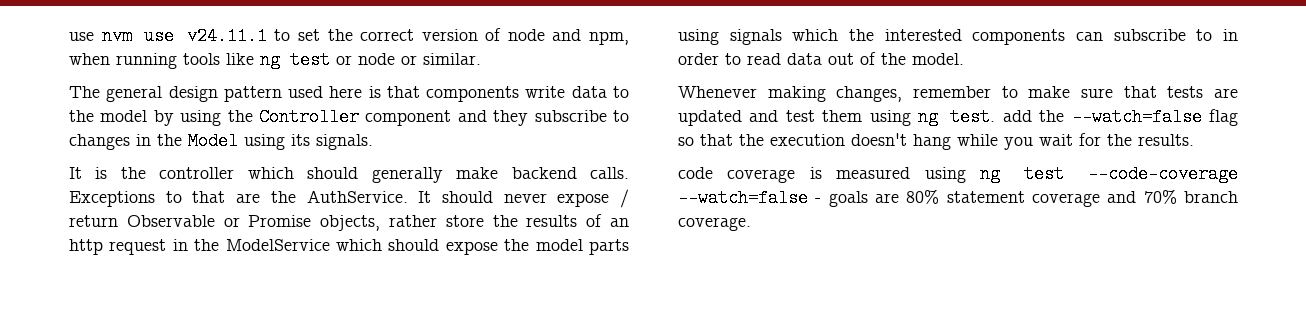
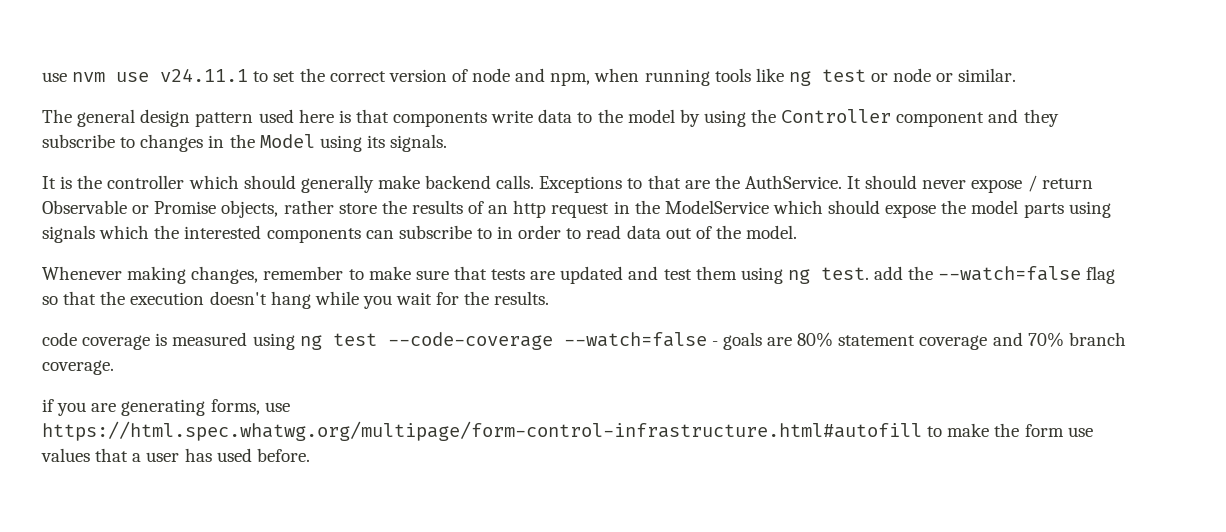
(751, 224) none -> [42,399,290,416] [42,421,1093,441] [41,448,310,462] // if you are generating forms, use https://html.spec.whatwg.org/multipage/form-control-infrastructure.html#autofill to make the form use values that a user has used before.

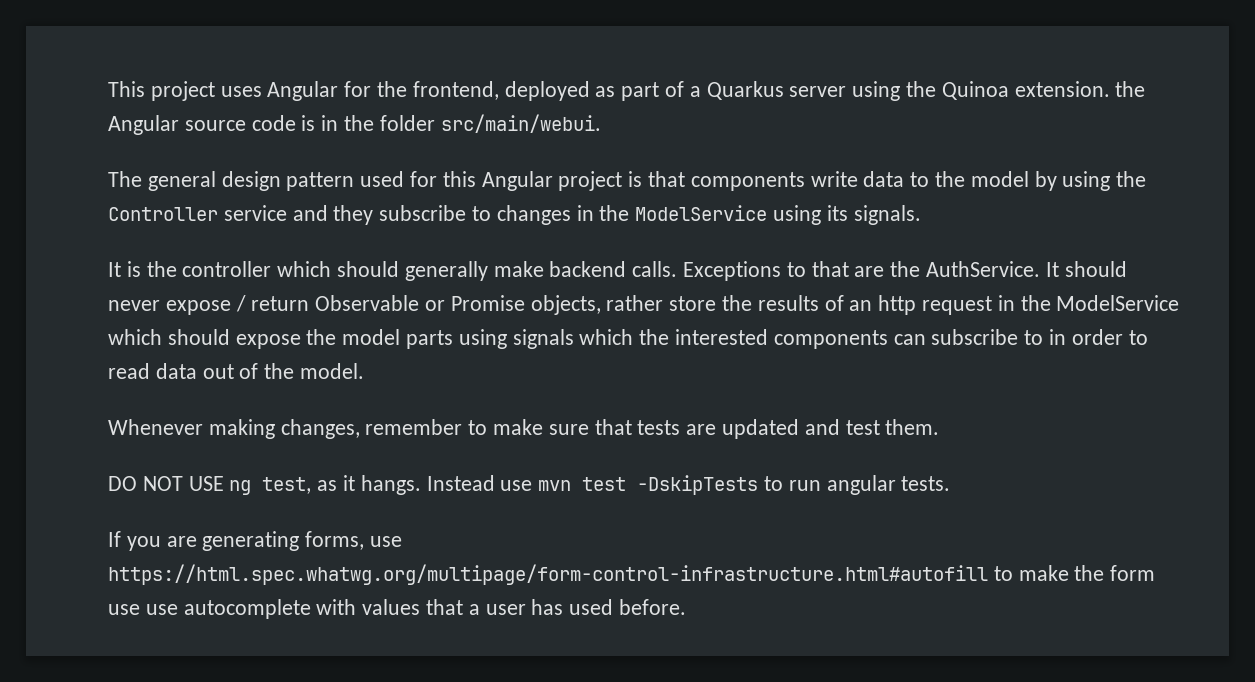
[42,68,1017,86] use nvm use v24.11.1 to set the correct version of node and npm, when running tools like ng test or node or similar. -> [108,81,1146,101] [108,114,601,135] This project uses Angular for the frontend, deployed as part of a Quarkus server using the Quinoa extension. the Angular source code is in the folder src/main/webui.
[298,109,334,123] here -> [410,171,623,191] for this Angular project
[896,112,985,127] component -> [223,205,287,221] service
[259,134,315,148] Model -> [635,205,768,221] ModelService
[695,266,1116,284] [42,291,550,309] [42,332,1126,350] [42,360,114,375] [42,399,54,412] them using ng test. add the --watch=false flag so that the execution doesn't hang while you wait for the results. // code coverage is measured using ng test --code-coverage --watch=false - goals are 80% statement coverage and 70% branch coverage. // if -> [885,419,940,435] [108,475,951,495] [108,531,121,547] them. // DO NOT USE ng test, as it hangs. Instead use mvn test -DskipTests to run angular tests. // If
(1093, 432) none -> [145,599,357,619] use autocomplete with

